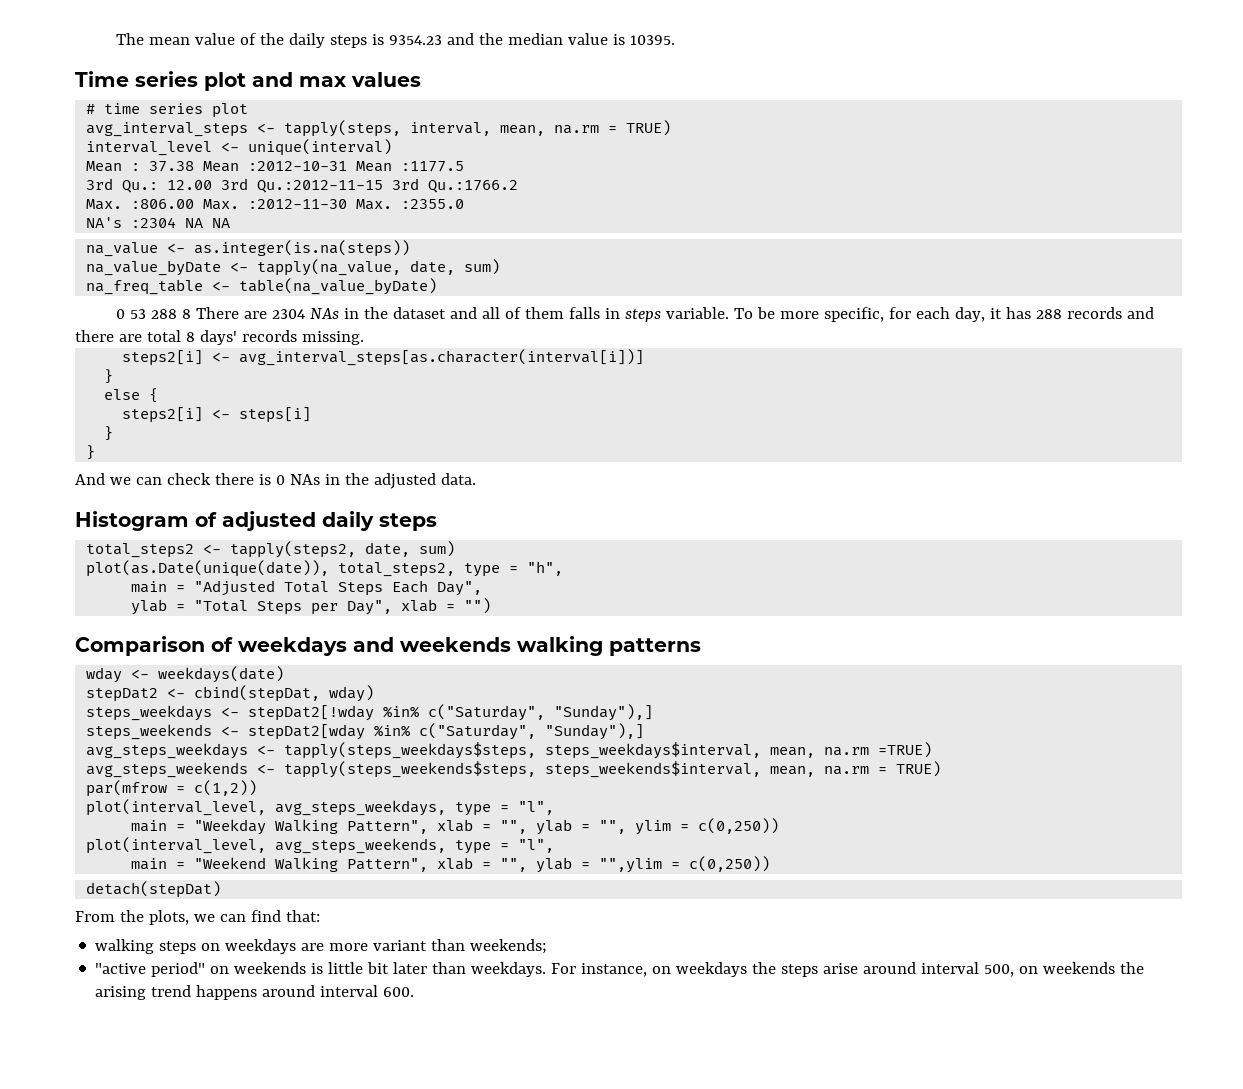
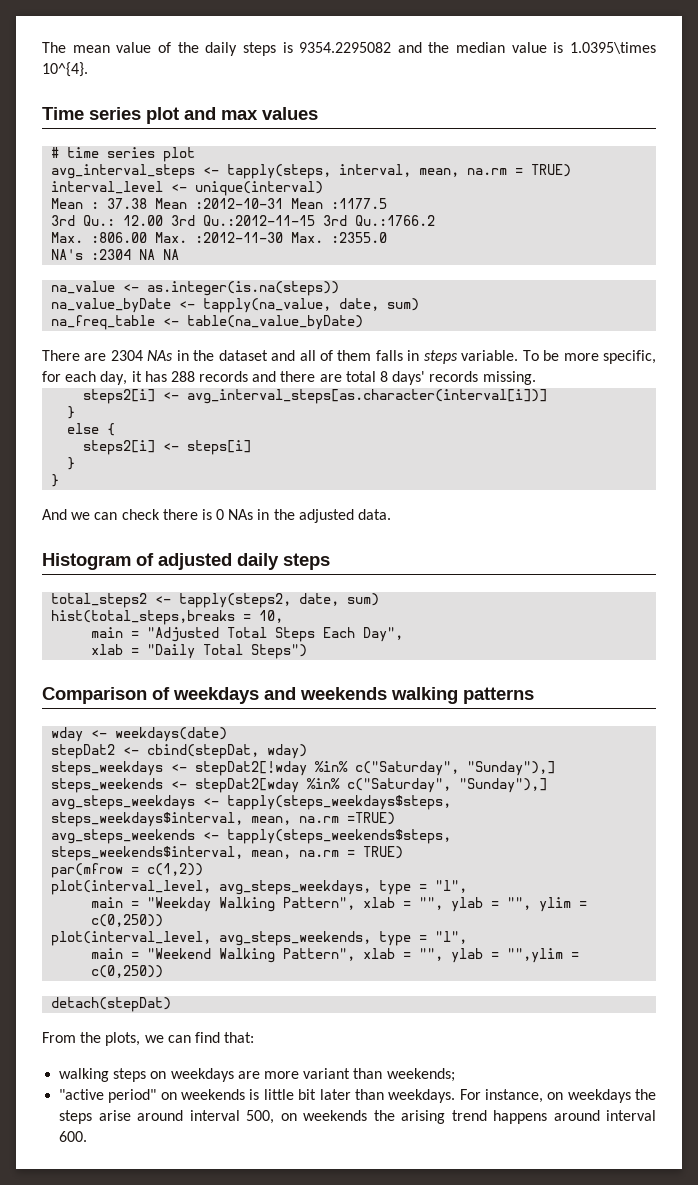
[388,35,442,45] 9354.23 -> [299,42,392,53] 9354.2295082
[629,35,675,45] 10395. -> [570,42,656,54] [42,62,88,77] 1.0395\times 10^{4}.
[115,309,191,319] 0 53 288 8 -> (364, 322) none
[86,560,564,577] plot(as.Date(unique(date)), total_steps2, type = "h", -> [51,610,284,625] hist(total_steps,breaks = 10,
[131,598,492,615] ylab = "Total Steps per Day", xlab = "") -> [91,644,308,659] xlab = "Daily Total Steps")

